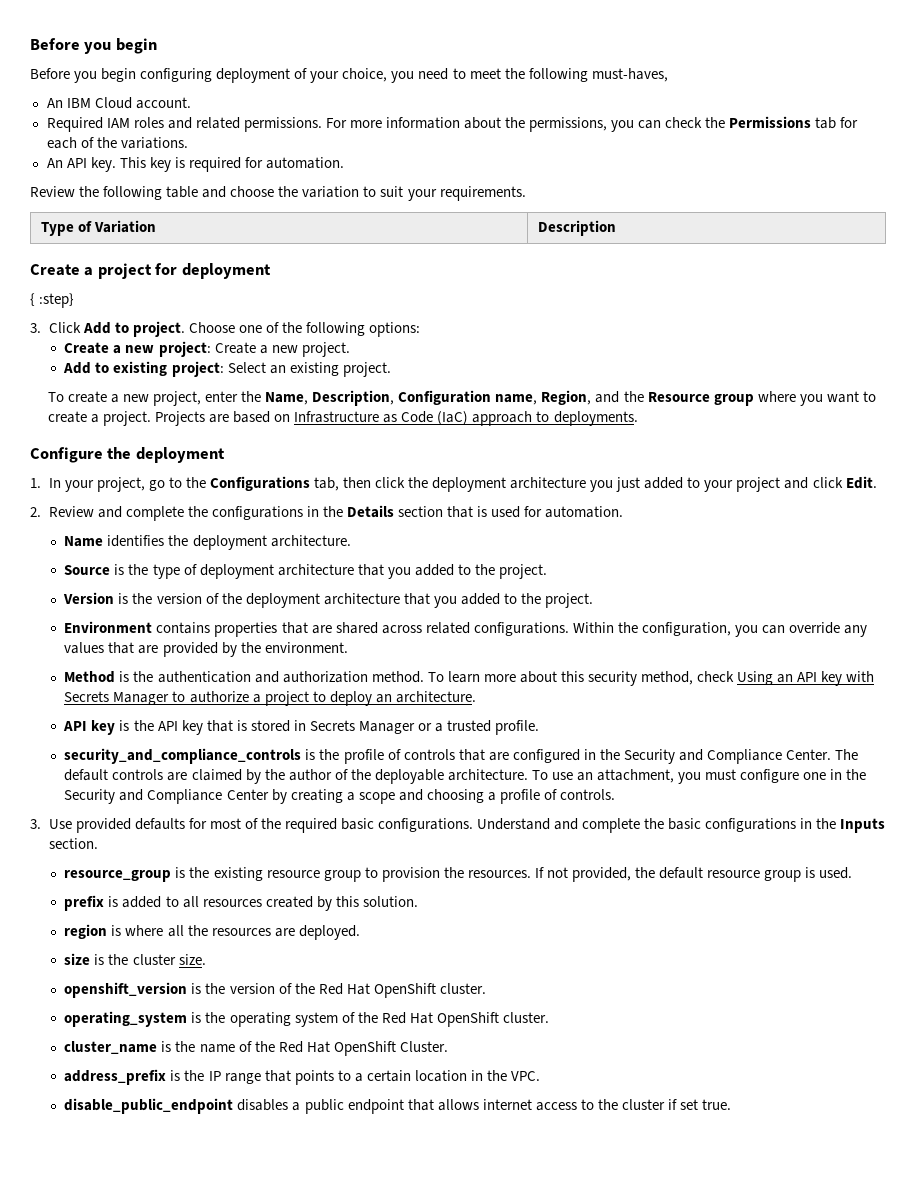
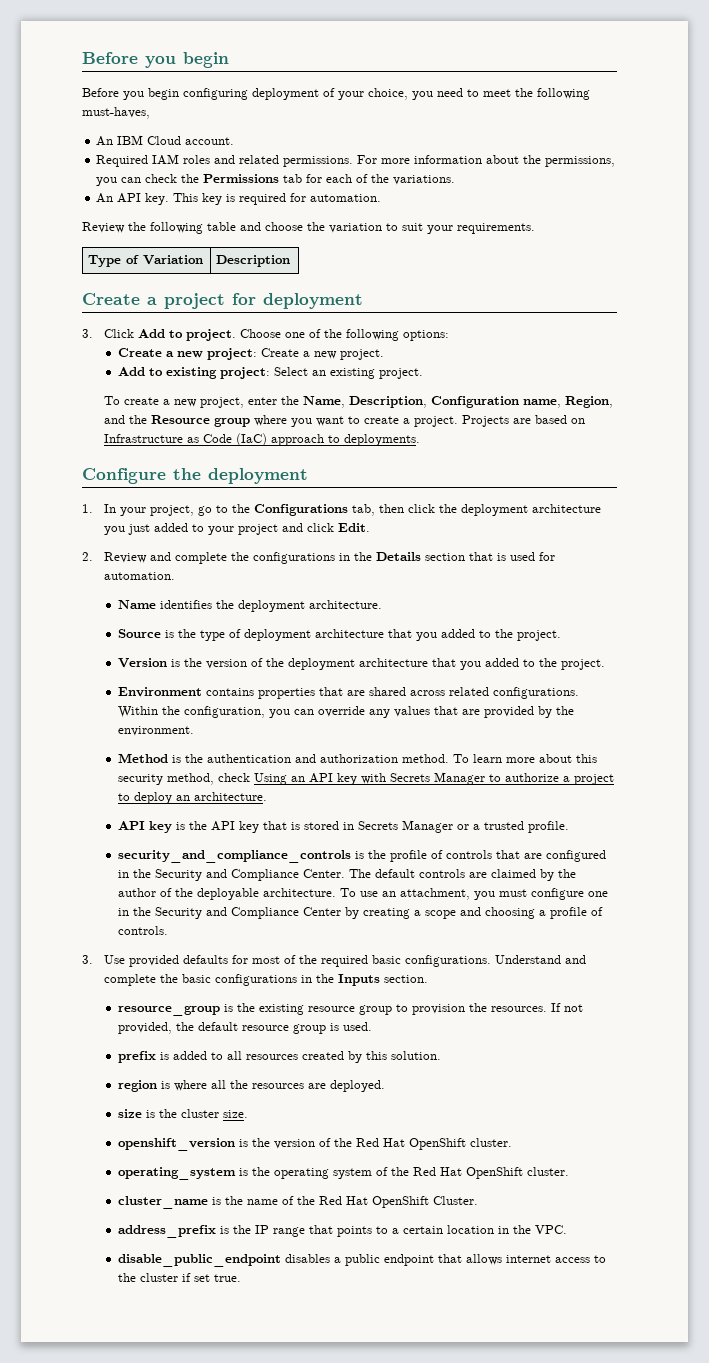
[30,293,75,308] // { :step} -> (363, 301) none

